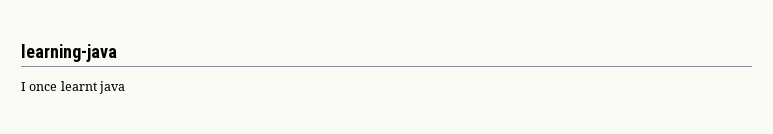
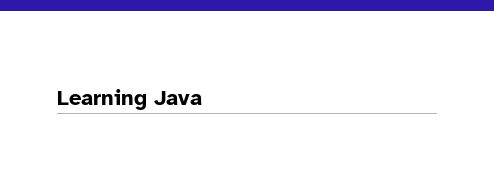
[21,44,117,62] [21,81,126,94] learning-java // I once learnt java -> [57,89,202,110] Learning Java

